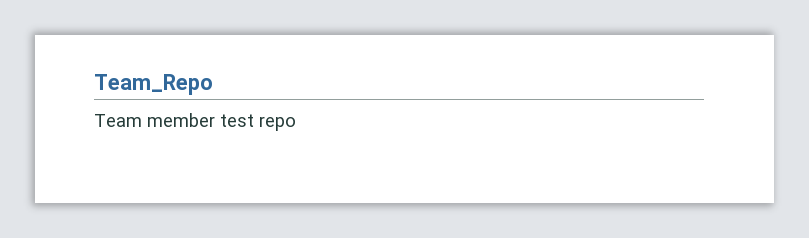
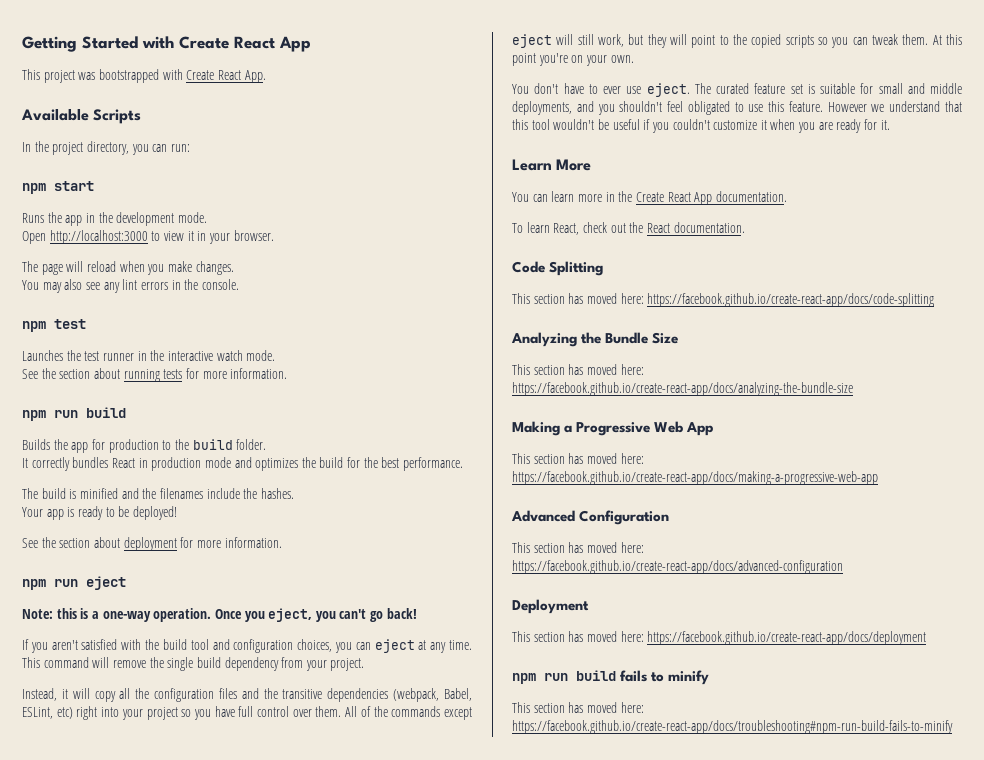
[94,74,213,95] [94,113,296,131] Team_Repo // Team member test repo -> [22,36,311,52] [22,69,266,83] [21,109,142,124] [22,141,190,155] [22,181,94,194] [22,212,207,226] [22,230,274,244] [22,261,234,275] [22,279,239,293] [22,319,86,332] [22,350,276,361] [22,368,288,382] [22,407,126,421] [22,439,267,453] [22,457,464,471] [22,488,294,499] [22,506,177,520] [22,537,282,551] [22,576,126,590] [22,608,417,622] [22,639,472,653] [22,657,365,671] [22,688,473,702] [22,706,472,720] [512,34,962,48] [512,53,634,66] [512,83,962,97] [512,101,962,115] [512,119,890,133] [512,159,592,171] [512,191,787,205] [512,222,745,235] [512,261,604,276] [512,293,935,307] [511,332,679,347] [512,364,644,375] [512,382,853,396] [512,421,714,436] [512,453,644,464] [512,471,878,485] [511,510,670,525] [512,542,644,553] [512,560,843,574] [512,599,589,614] [512,631,927,645] [512,670,710,685] [512,702,644,713] [512,720,953,734] Getting Started with Create React App // This project was bootstrapped with Create React App. // Available Scripts // In the project directory, you can run: // npm start // Runs the app in the development mode. // Open http://localhost:3000 to view it in your browser. // The page will reload when you make changes. // You may also see any lint errors in the console. // npm test // Launches the test runner in the interactive watch mode. // See the section about running tests for more information. // npm run build // Builds the app for production to the build folder. // It correctly bundles React in production mode and optimizes the build for the best performance. // The build is minified and the filenames include the hashes. // Your app is ready to be deployed! // See the section about deployment for more information. // npm run eject // Note: this is a one-way operation. Once you eject, you can't go back! // If you aren't satisfied with the build tool and configuration choices, you can eject at any time. This command will remove the single build dependency from your project. // Instead, it will copy all the configuration files and the transitive dependencies (webpack, Babel, ESLint, etc) right into your project so you have full control over them. All of the commands except eject will still work, but they will point to the copied scripts so you can tweak them. At this point you're on your own. // You don't have to ever use eject. The curated feature set is suitable for small and middle deployments, and you shouldn't feel obligated to use this feature. However we understand that this tool wouldn't be useful if you couldn't customize it when you are ready for it. // Learn More // You can learn more in the Create React App documentation. // To learn React, check out the React documentation. // Code Splitting // This section has moved here: https://facebook.github.io/create-react-app/docs/code-splitting // Analyzing the Bundle Size // This section has moved here: https://facebook.github.io/create-react-app/docs/analyzing-the-bundle-size // Making a Progressive Web App // This section has moved here: https://facebook.github.io/create-react-app/docs/making-a-progressive-web-app // Advanced Configuration // This section has moved here: https://facebook.github.io/create-react-app/docs/advanced-configuration // Deployment // This section has moved here: https://facebook.github.io/create-react-app/docs/deployment // npm run build fails to minify // This section has moved here: https://facebook.github.io/create-react-app/docs/troubleshooting#npm-run-build-fails-to-minify

